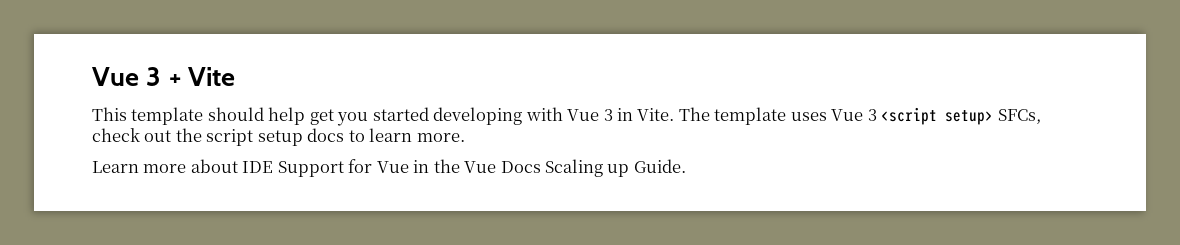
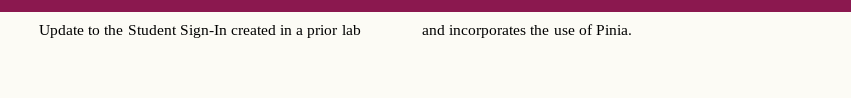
[92,67,235,86] [92,107,1041,126] [92,128,465,146] [92,159,686,177] Vue 3 + Vite // This template should help get you started developing with Vue 3 in Vite. The template uses Vue 3 <script setup> SFCs, check out the script setup docs to learn more. // Learn more about IDE Support for Vue in the Vue Docs Scaling up Guide. -> [39,24,632,38] Update to the Student Sign-In created in a prior lab and incorporates the use of Pinia.

